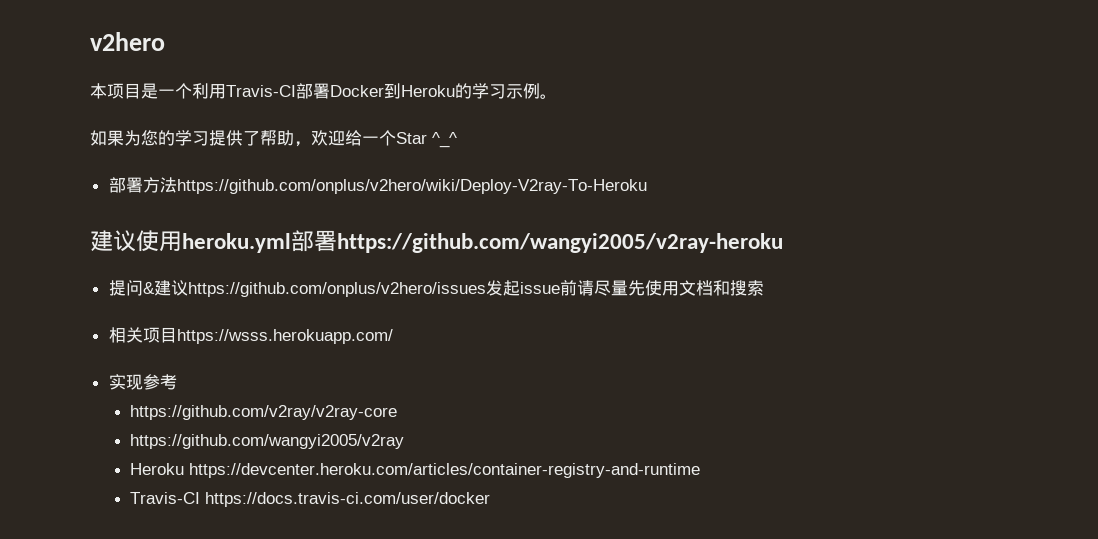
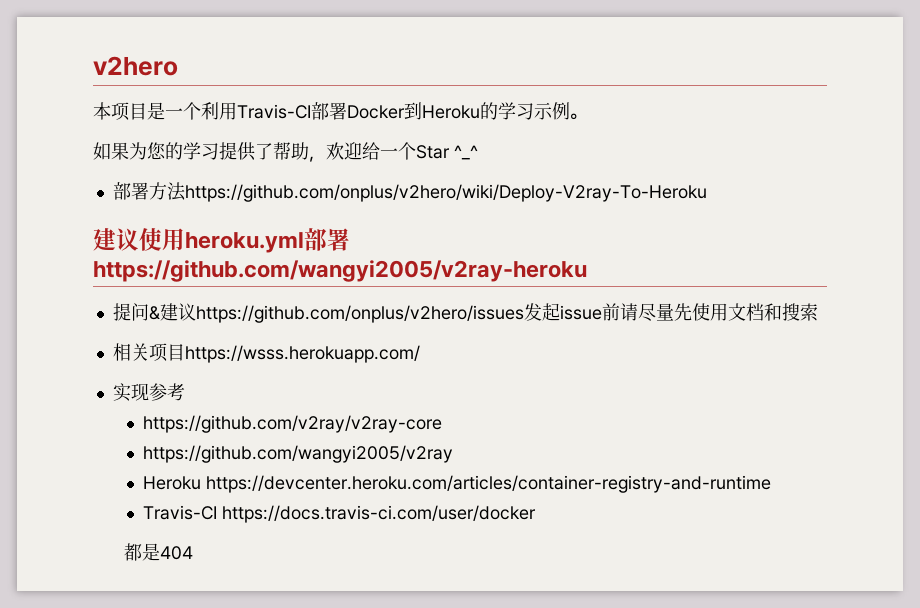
(490, 499) none -> [123,543,193,561] // 都是404

